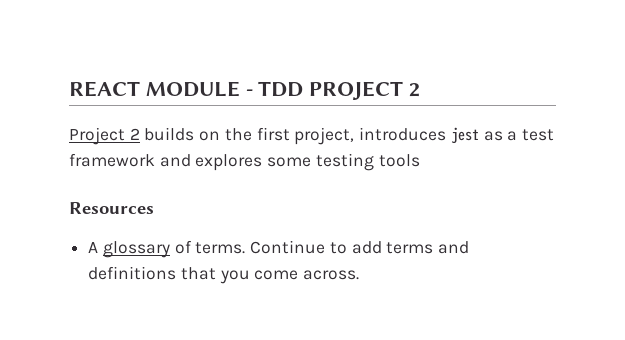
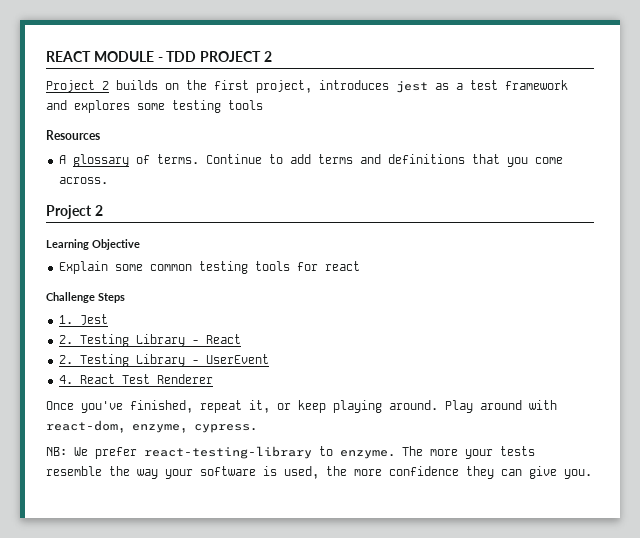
(360, 275) none -> [46,205,103,219] [46,239,140,250] [58,261,360,274] [46,292,125,303] [58,314,108,325] [58,334,241,347] [58,354,269,367] [58,374,213,384] [46,400,557,413] [46,420,257,433] [46,446,535,459] [46,466,592,479] // Project 2 // Learning Objective // Explain some common testing tools for react // Challenge Steps // 1. Jest // 2. Testing Library - React // 2. Testing Library - UserEvent // 4. React Test Renderer // Once you've finished, repeat it, or keep playing around. Play around with react-dom, enzyme, cypress. // NB: We prefer react-testing-library to enzyme. The more your tests resemble the way your software is used, the more confidence they can give you.

